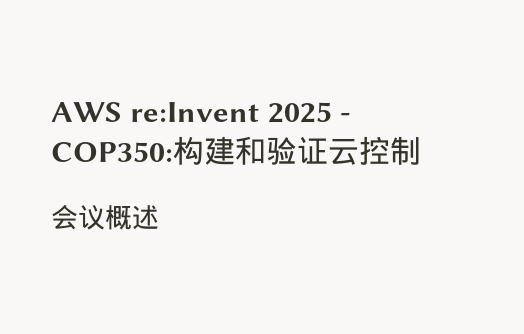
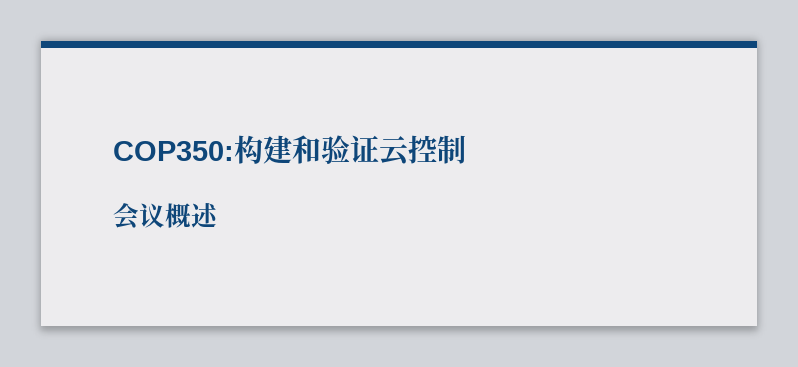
[51,102,352,123] AWS re:Invent 2025 - -> (113, 151) none

